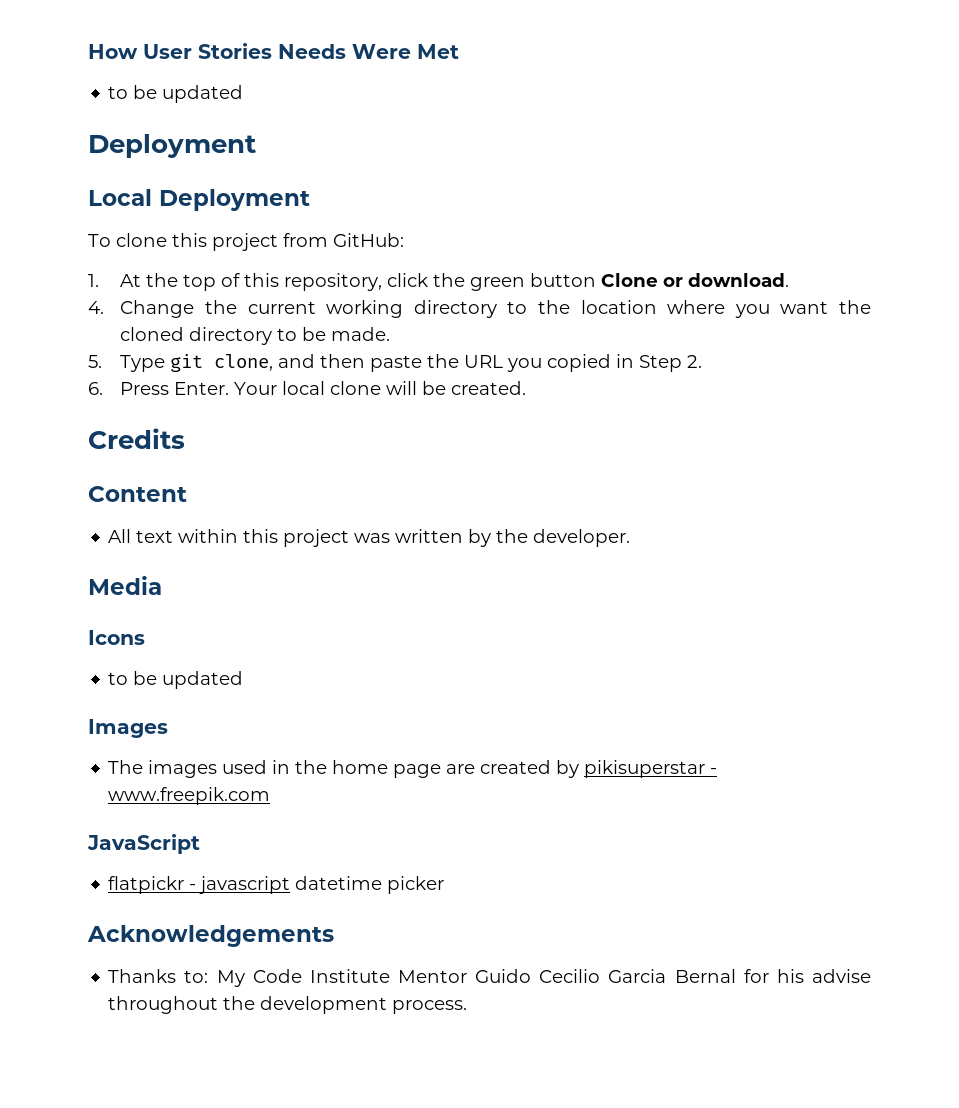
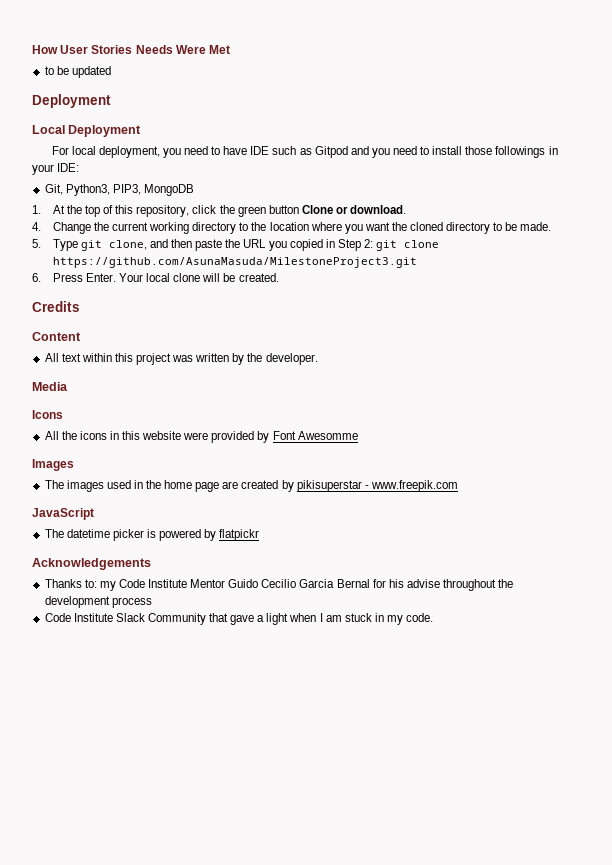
[88,233,404,251] To clone this project from GitHub: -> [51,146,558,158] [32,163,80,175] [44,184,194,196] For local deployment, you need to have IDE such as Gitpod and you need to install those followings in your IDE: // Git, Python3, PIP3, MongoDB
[687,355,703,368] 2. -> [363,239,440,251] [52,257,417,268] 2: git clone https://github.com/AsunaMasuda/MilestoneProject3.git
[108,671,244,689] to be updated -> [44,431,358,443] All the icons in this website were provided by Font Awesomme
[108,876,291,894] flatpickr - javascript -> [44,529,64,538] The
(445, 885) none -> [146,529,260,541] is powered by flatpickr
[216,970,245,987] My -> [99,581,116,591] my
[392,1000,468,1014] process. -> [111,597,152,608] [44,613,434,625] process // Code Institute Slack Community that gave a light when I am stuck in my code.

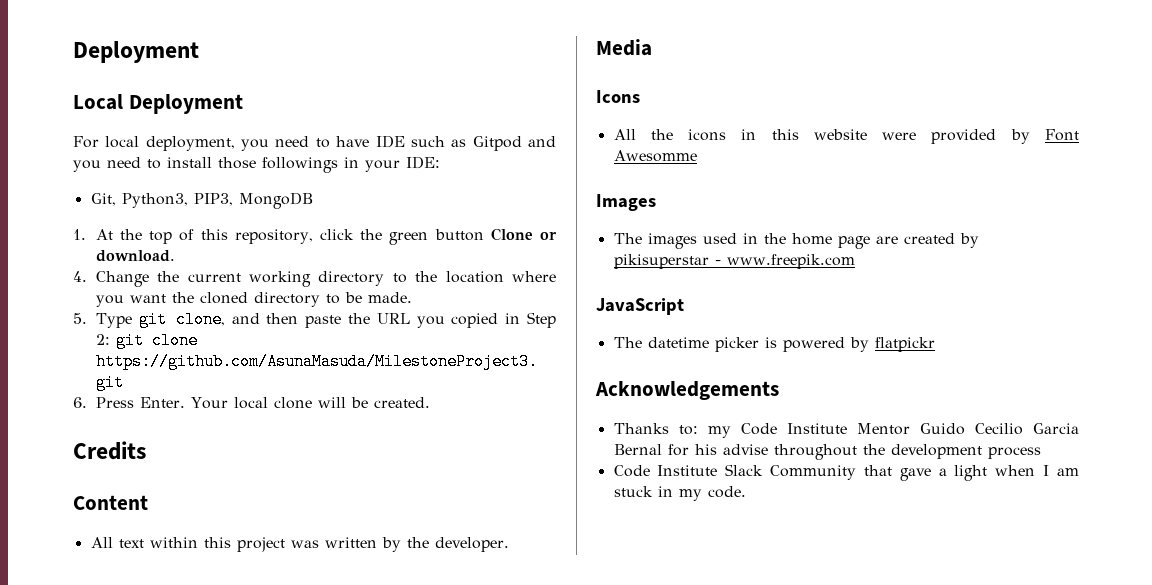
[32,45,231,54] [44,66,111,78] How User Stories Needs Were Met // to be updated // -> (73, 52) none

